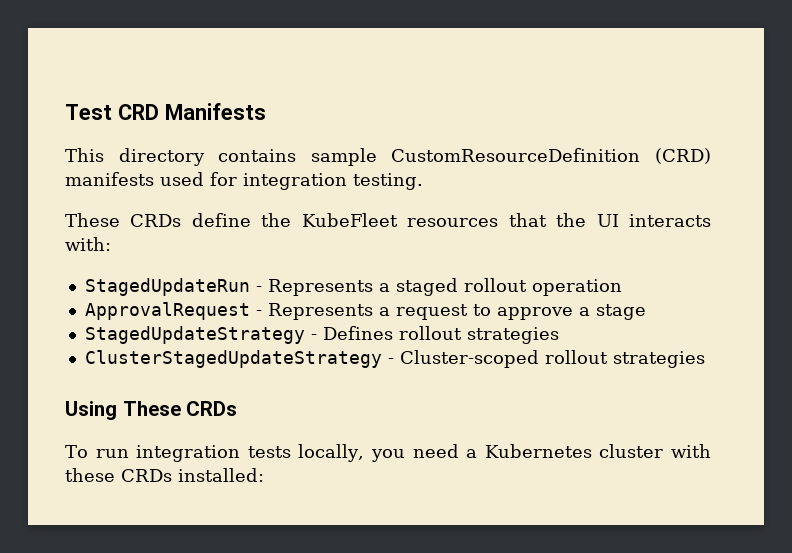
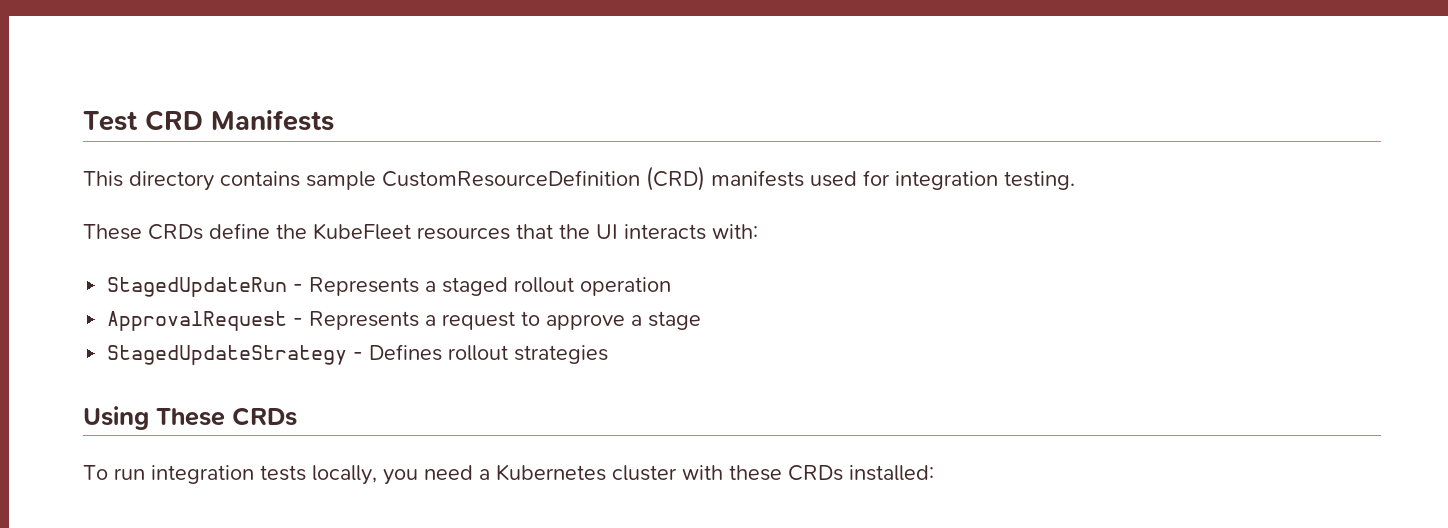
[84,350,705,368] // ClusterStagedUpdateStrategy - Cluster-scoped rollout strategies -> (609, 354) none

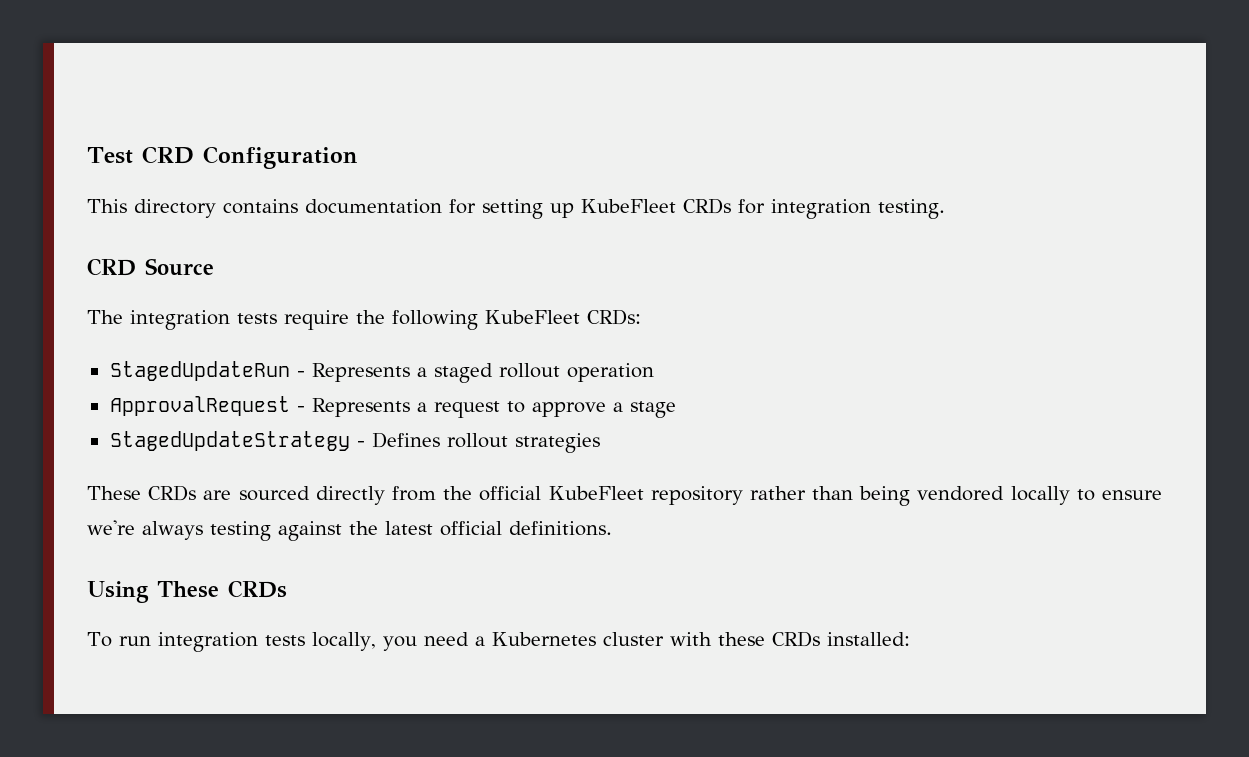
[211,110,334,131] Manifests -> [202,146,358,169] Configuration
[306,166,1075,191] [83,223,758,240] sample CustomResourceDefinition (CRD) manifests used for integration testing. // These CRDs define the KubeFleet resources that the UI interacts with: -> [305,198,945,219] [87,258,214,276] [87,309,641,330] documentation for setting up KubeFleet CRDs for integration testing. // CRD Source // The integration tests require the following KubeFleet CRDs:
(609, 354) none -> [87,485,1162,506] [87,520,612,541] // These CRDs are sourced directly from the official KubeFleet repository rather than being vendored locally to ensure we're always testing against the latest official definitions.

